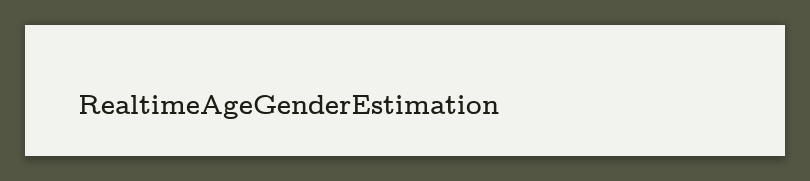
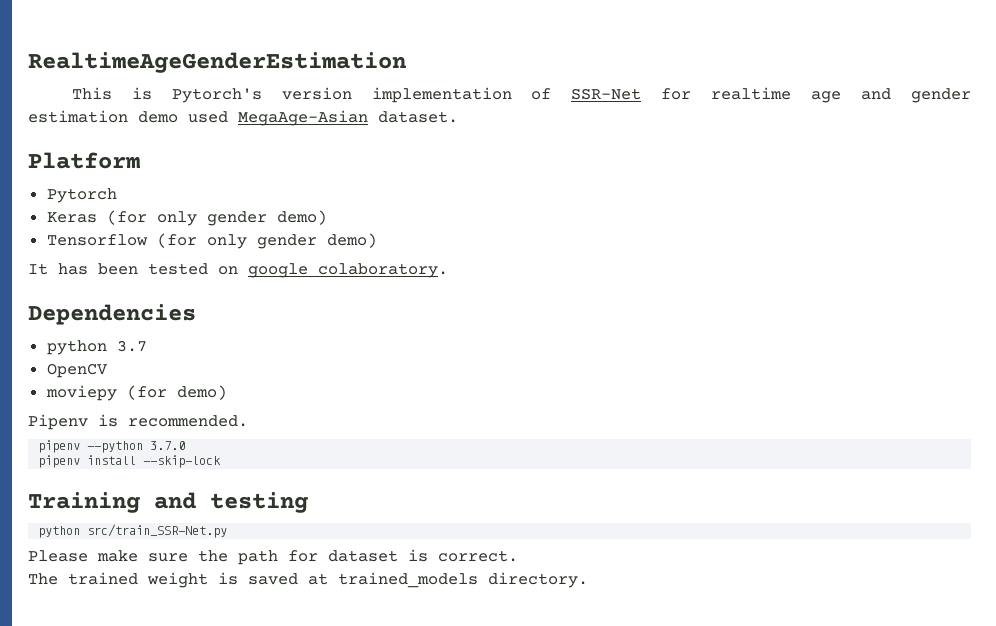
(499, 107) none -> [71,87,971,103] [28,110,458,126] [28,152,140,169] [46,188,117,203] [46,210,327,226] [46,233,377,249] [28,263,448,278] [28,304,196,325] [46,340,147,355] [46,363,108,378] [45,385,227,401] [28,414,248,430] [38,440,186,453] [38,455,222,468] [28,492,308,513] [38,524,228,538] [28,549,518,565] [28,572,588,588] // This is Pytorch's version implementation of SSR-Net for realtime age and gender estimation demo used MegaAge-Asian dataset. // Platform // Pytorch // Keras (for only gender demo) // Tensorflow (for only gender demo) // It has been tested on google colaboratory. // Dependencies // python 3.7 // OpenCV // moviepy (for demo) // Pipenv is recommended. // pipenv --python 3.7.0 // pipenv install --skip-lock // Training and testing // python src/train_SSR-Net.py // Please make sure the path for dataset is correct. // The trained weight is saved at trained_models directory.

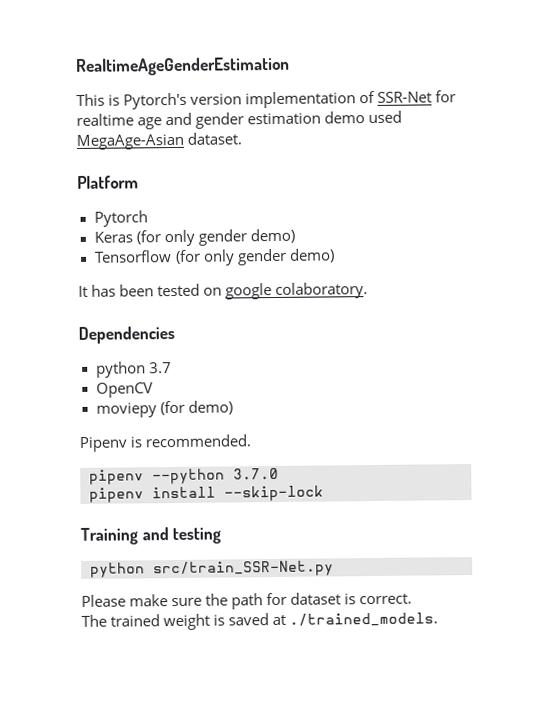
[338,572,588,588] trained_models directory. -> [289,612,439,627] ./trained_models.

